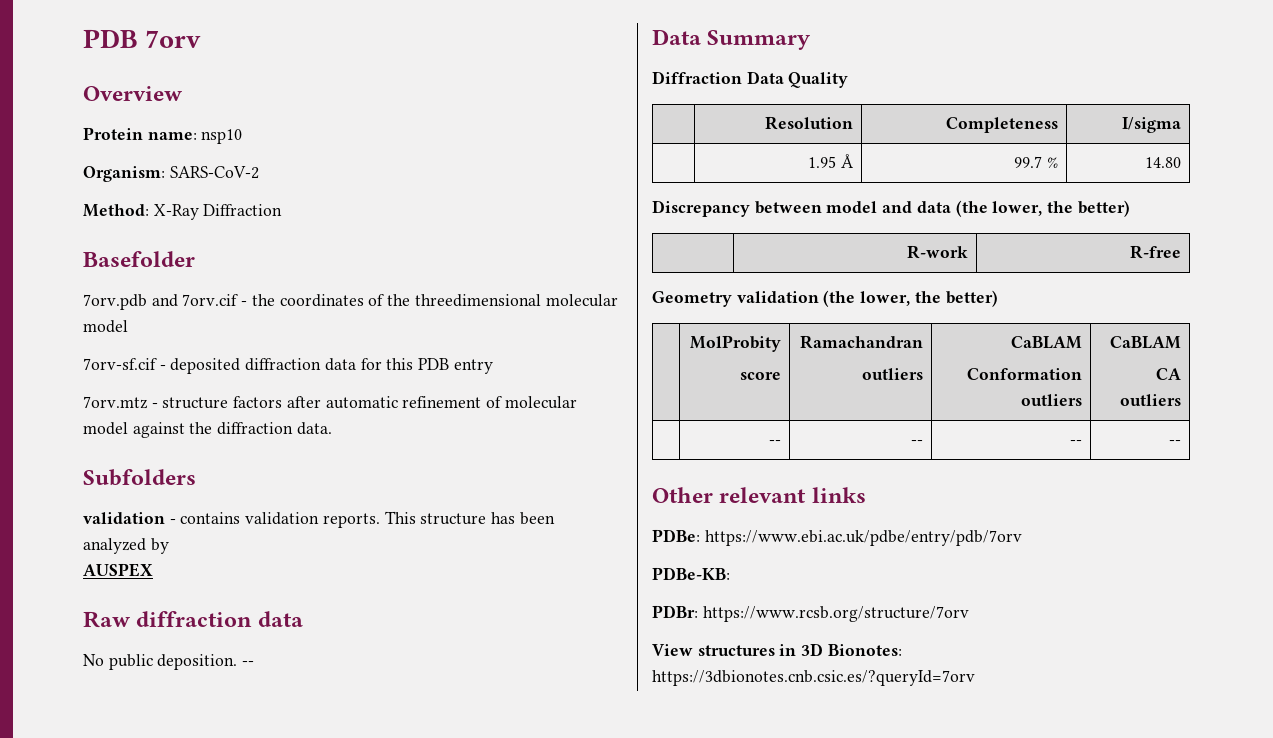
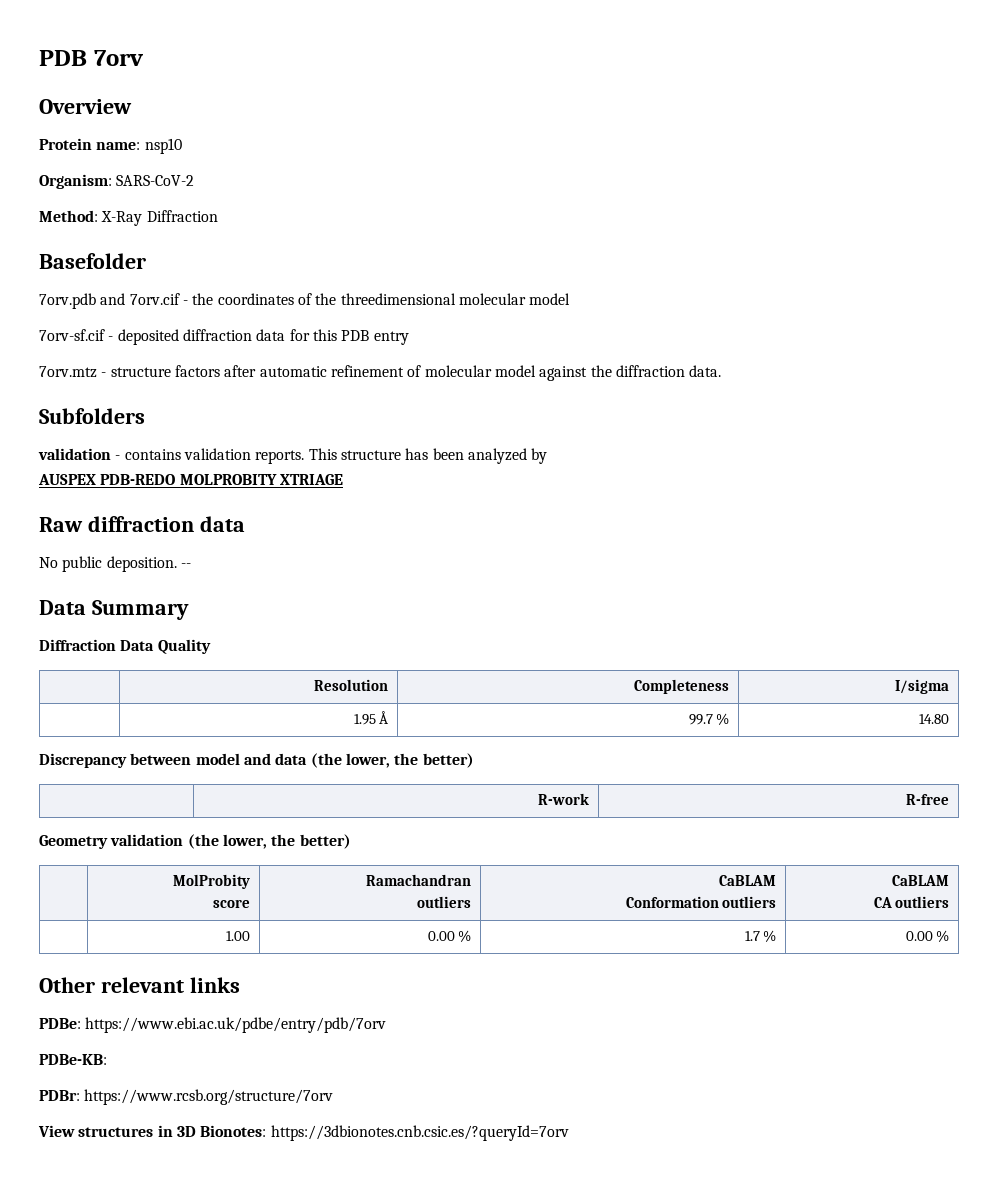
(153, 570) none -> [100,474,343,485] PDB-REDO MOLPROBITY XTRIAGE
[768,440,781,445] [910,440,923,445] [1069,440,1082,445] [1168,440,1181,445] -- | -- | -- | -- -> [226,931,251,941] [427,930,472,942] [744,930,777,942] [905,930,950,942] 1.00 | 0.00 % | 1.7 % | 0.00 %

